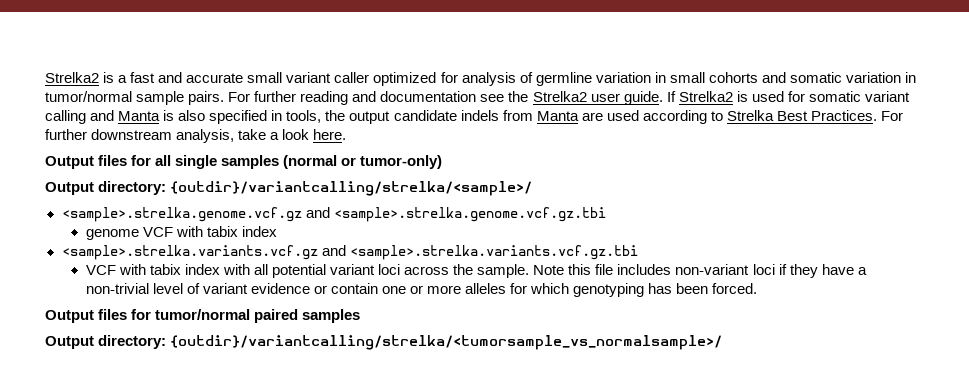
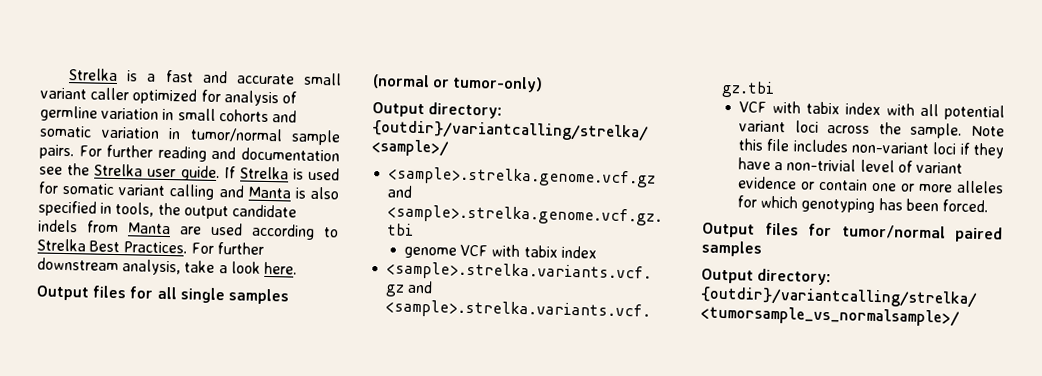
[45,72,99,83] Strelka2 -> [69,68,119,82] Strelka
[532,91,587,102] Strelka2 -> [94,163,144,177] Strelka
[678,91,733,102] Strelka2 -> [239,166,289,180] Strelka

